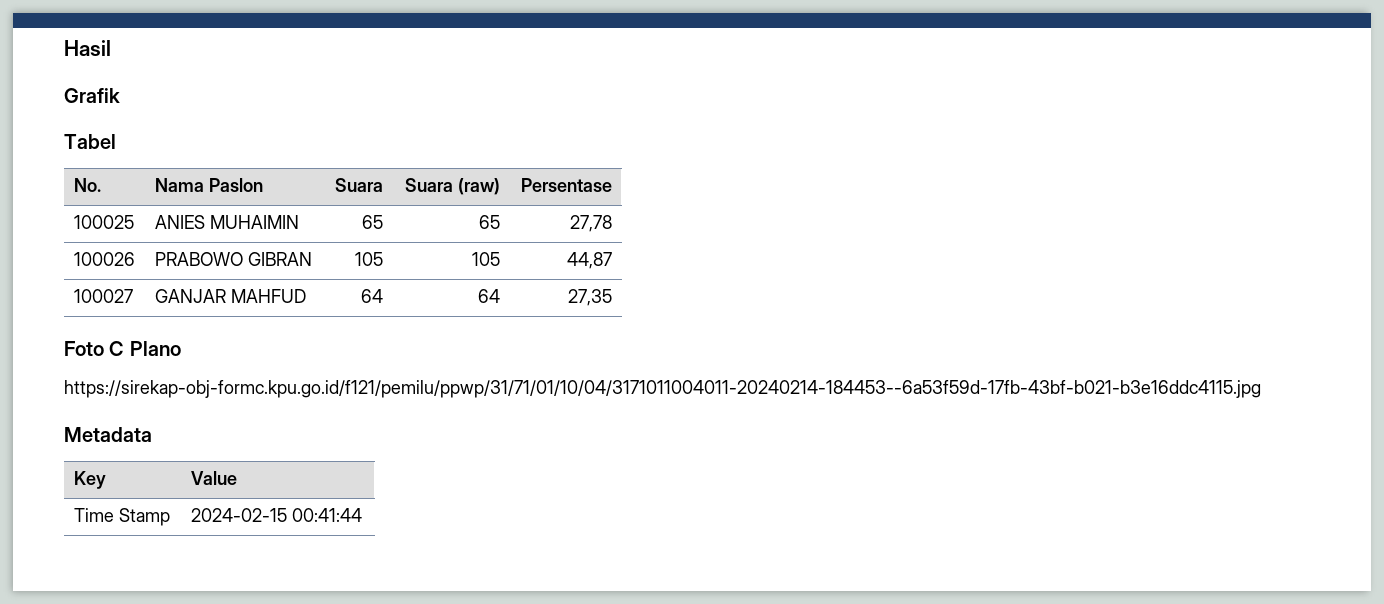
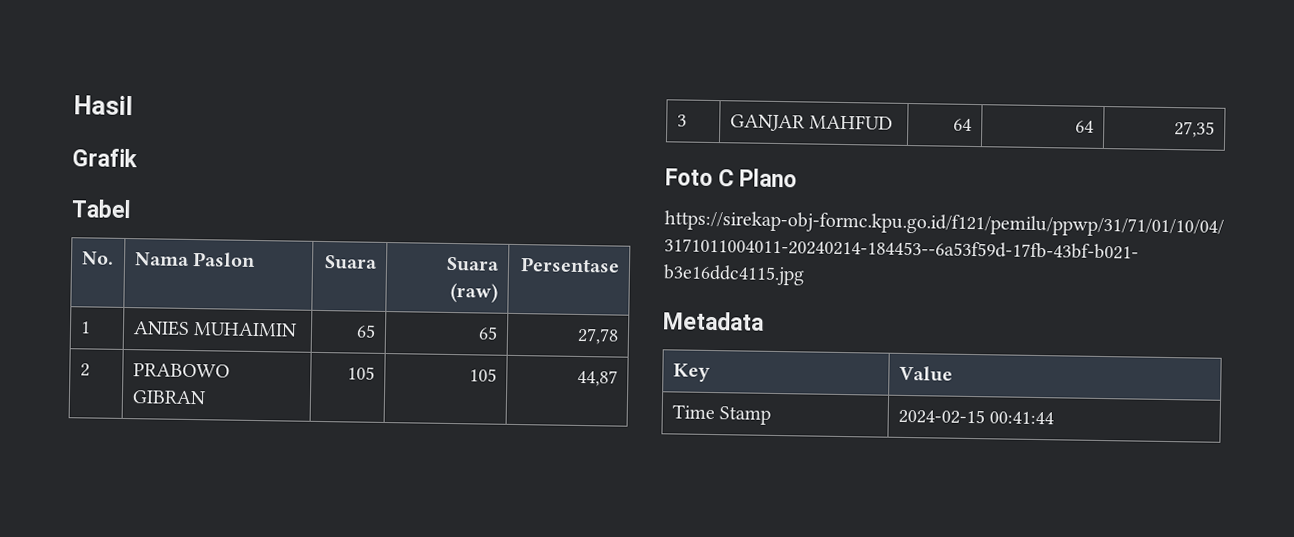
[73,215,134,229] 100025 -> [79,321,91,334] 1
[73,252,135,266] 100026 -> [79,363,90,377] 2
[73,289,133,303] 100027 -> [676,114,687,127] 3

